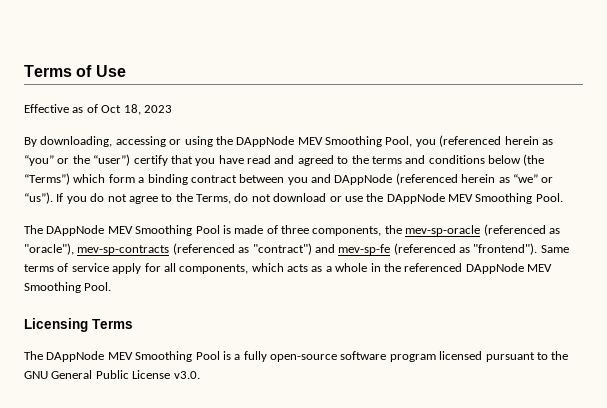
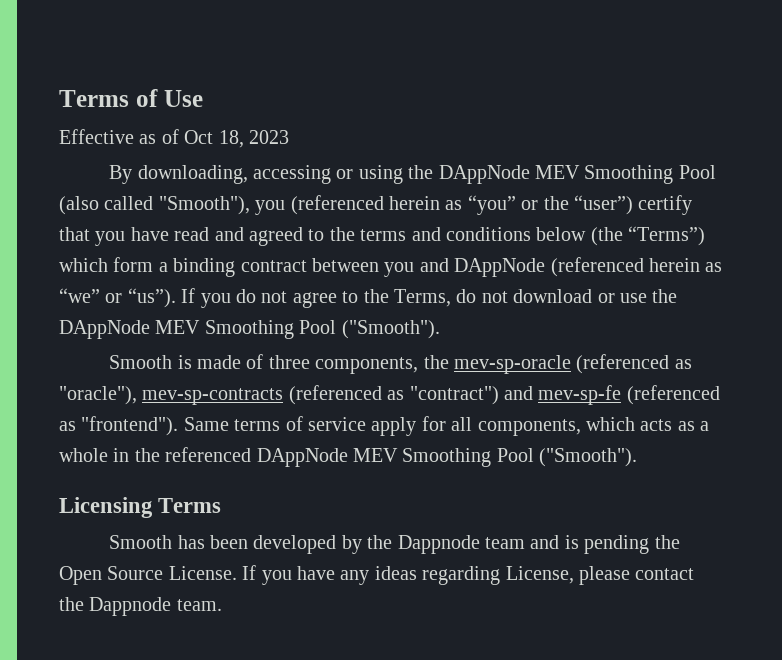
[385,136,413,147] Pool, -> [678,165,716,179] [59,196,250,215] Pool (also called "Smooth"),
[535,193,563,202] [24,225,220,236] Pool. // The DAppNode MEV Smoothing Pool -> [299,320,440,339] [109,355,173,369] Pool ("Smooth"). // Smooth
[84,282,112,291] Pool. -> [496,448,638,467] Pool ("Smooth").
[24,351,569,362] [24,370,200,379] The DAppNode MEV Smoothing Pool is a fully open-source software program licensed pursuant to the GNU General Public License v3.0. -> [109,535,680,554] [59,565,695,585] [59,597,222,616] Smooth has been developed by the Dappnode team and is pending the Open Source License. If you have any ideas regarding License, please contact the Dappnode team.

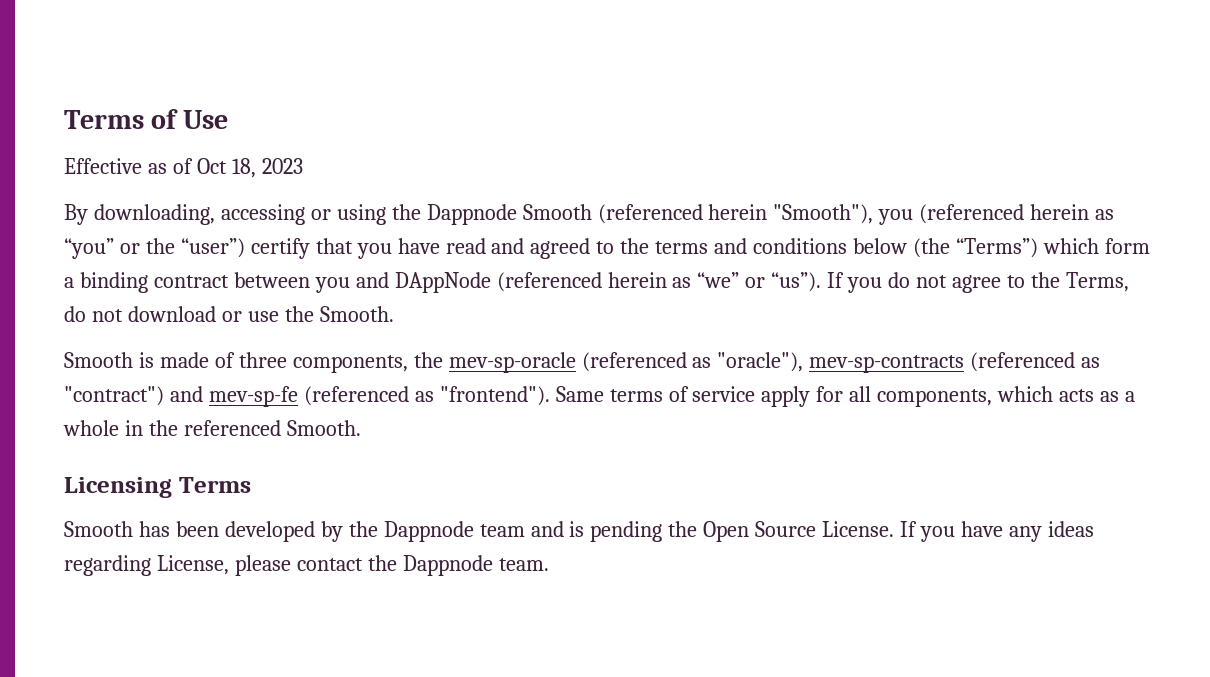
[438,165,716,184] [59,196,154,215] DAppNode MEV Smoothing Pool (also called -> [426,204,768,225] Dappnode Smooth (referenced herein
[59,320,440,339] DAppNode MEV Smoothing Pool ("Smooth"). -> [319,306,394,322] Smooth.
[256,448,638,467] DAppNode MEV Smoothing Pool ("Smooth"). -> [286,420,361,436] Smooth.

